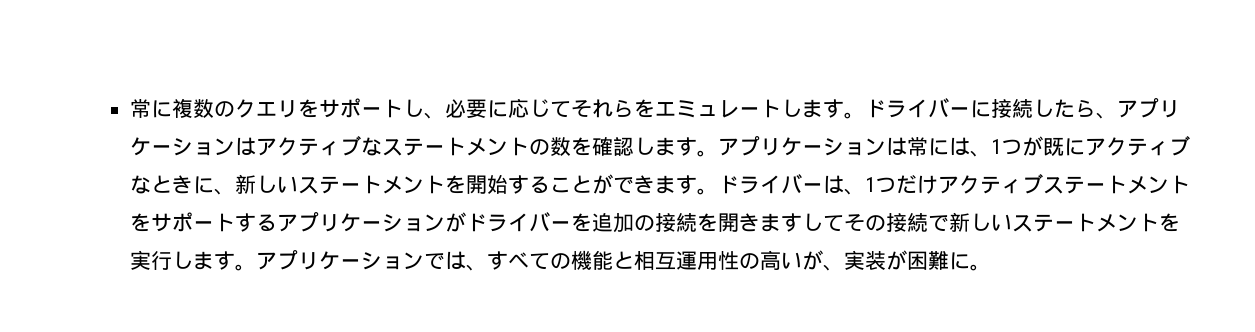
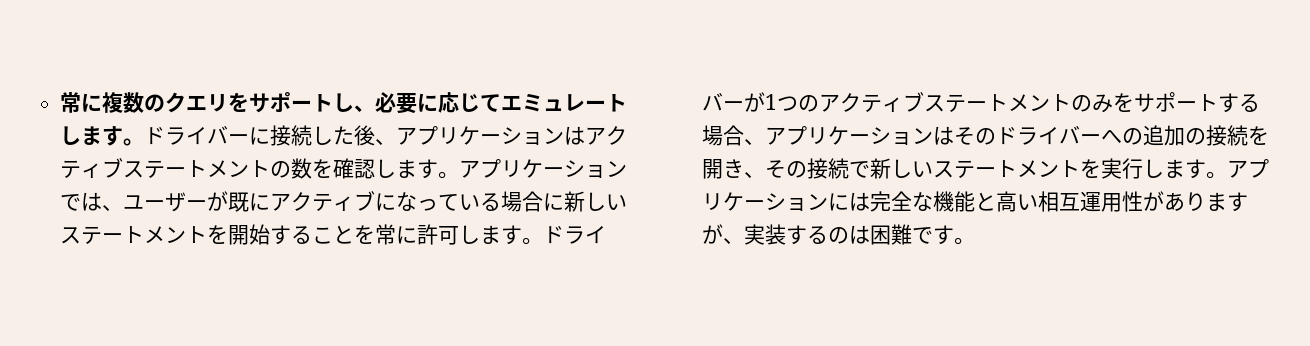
[571,99,656,118] それらを -> (502, 103) none
[1075,100,1097,117] ら -> [354,125,376,146] 後
[361,137,383,156] な -> (124, 168) none
[886,136,1191,157] [130,175,236,195] は常には、1つが既にアクティブなときに、 -> [60,191,565,212] では、ユーザーが既にアクティブになっている場合に
[592,174,1191,195] ができます。ドライバーは、1つだけアクティブステートメント -> [354,224,607,245] [702,92,1114,113] を常に許可します。ドライバーが1つのアクティブステートメントのみ
[277,212,593,232] アプリケーションがドライバーを -> [702,125,1144,146] 場合、アプリケーションはそのドライバーへの
[760,213,845,232] ますして -> [744,172,766,178] 、
[424,250,971,271] では、すべての機能と相互運用性の高いが、実装が困難に -> [828,191,1249,212] [702,224,955,245] には完全な機能と高い相互運用性がありますが、実装するのは困難です

